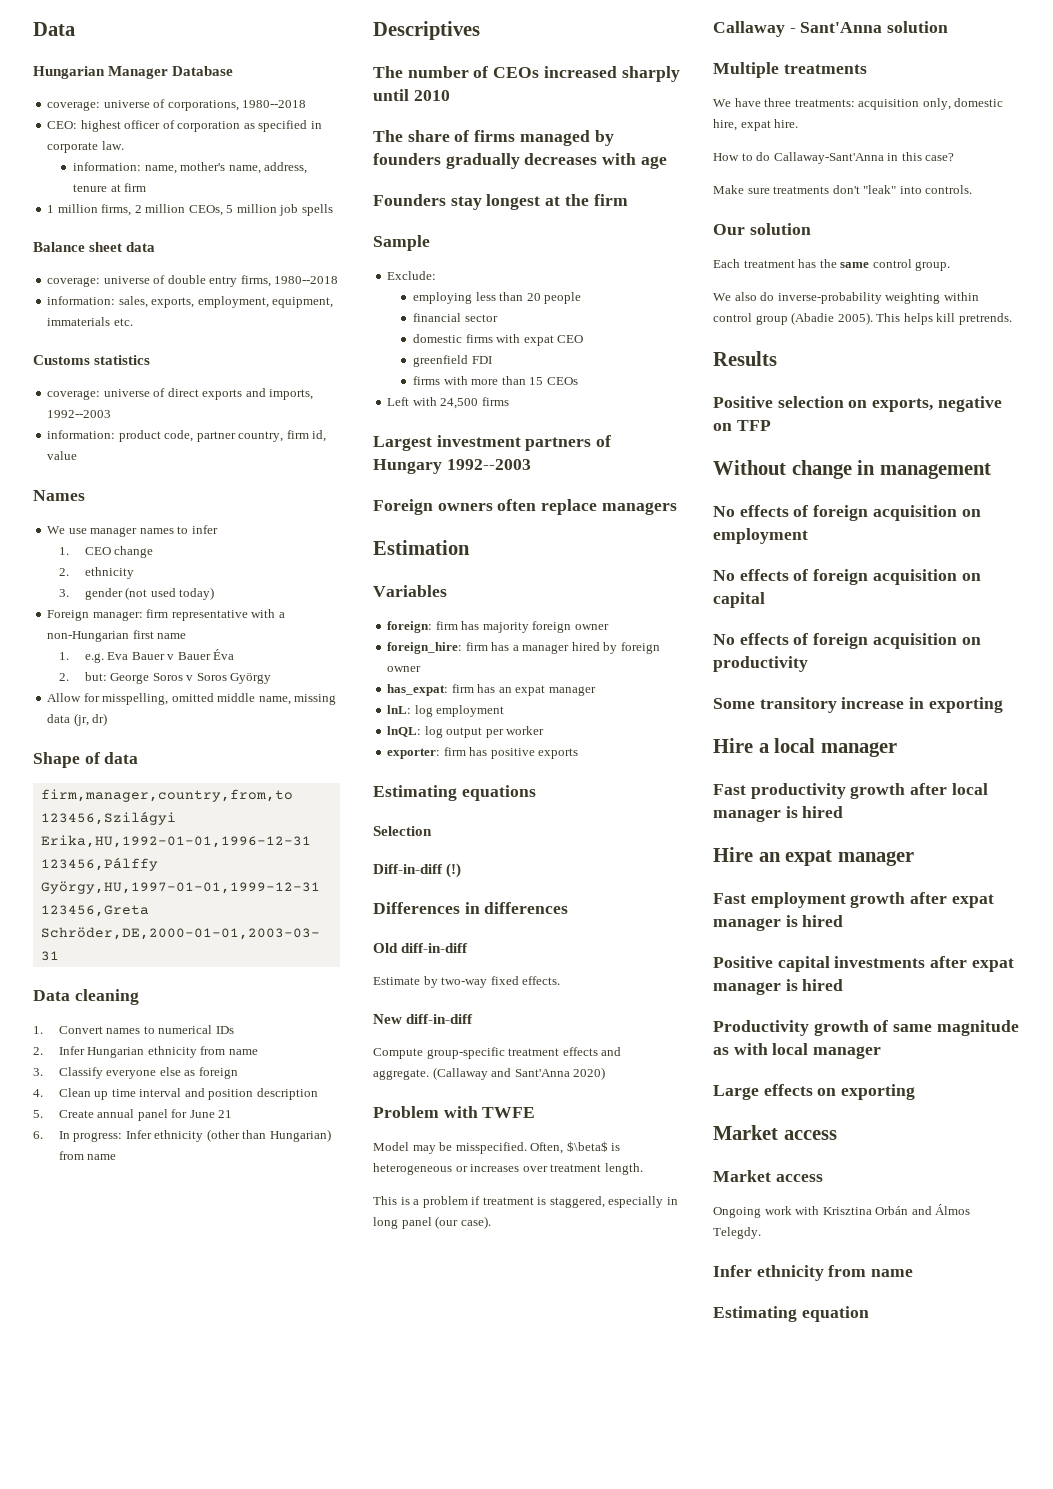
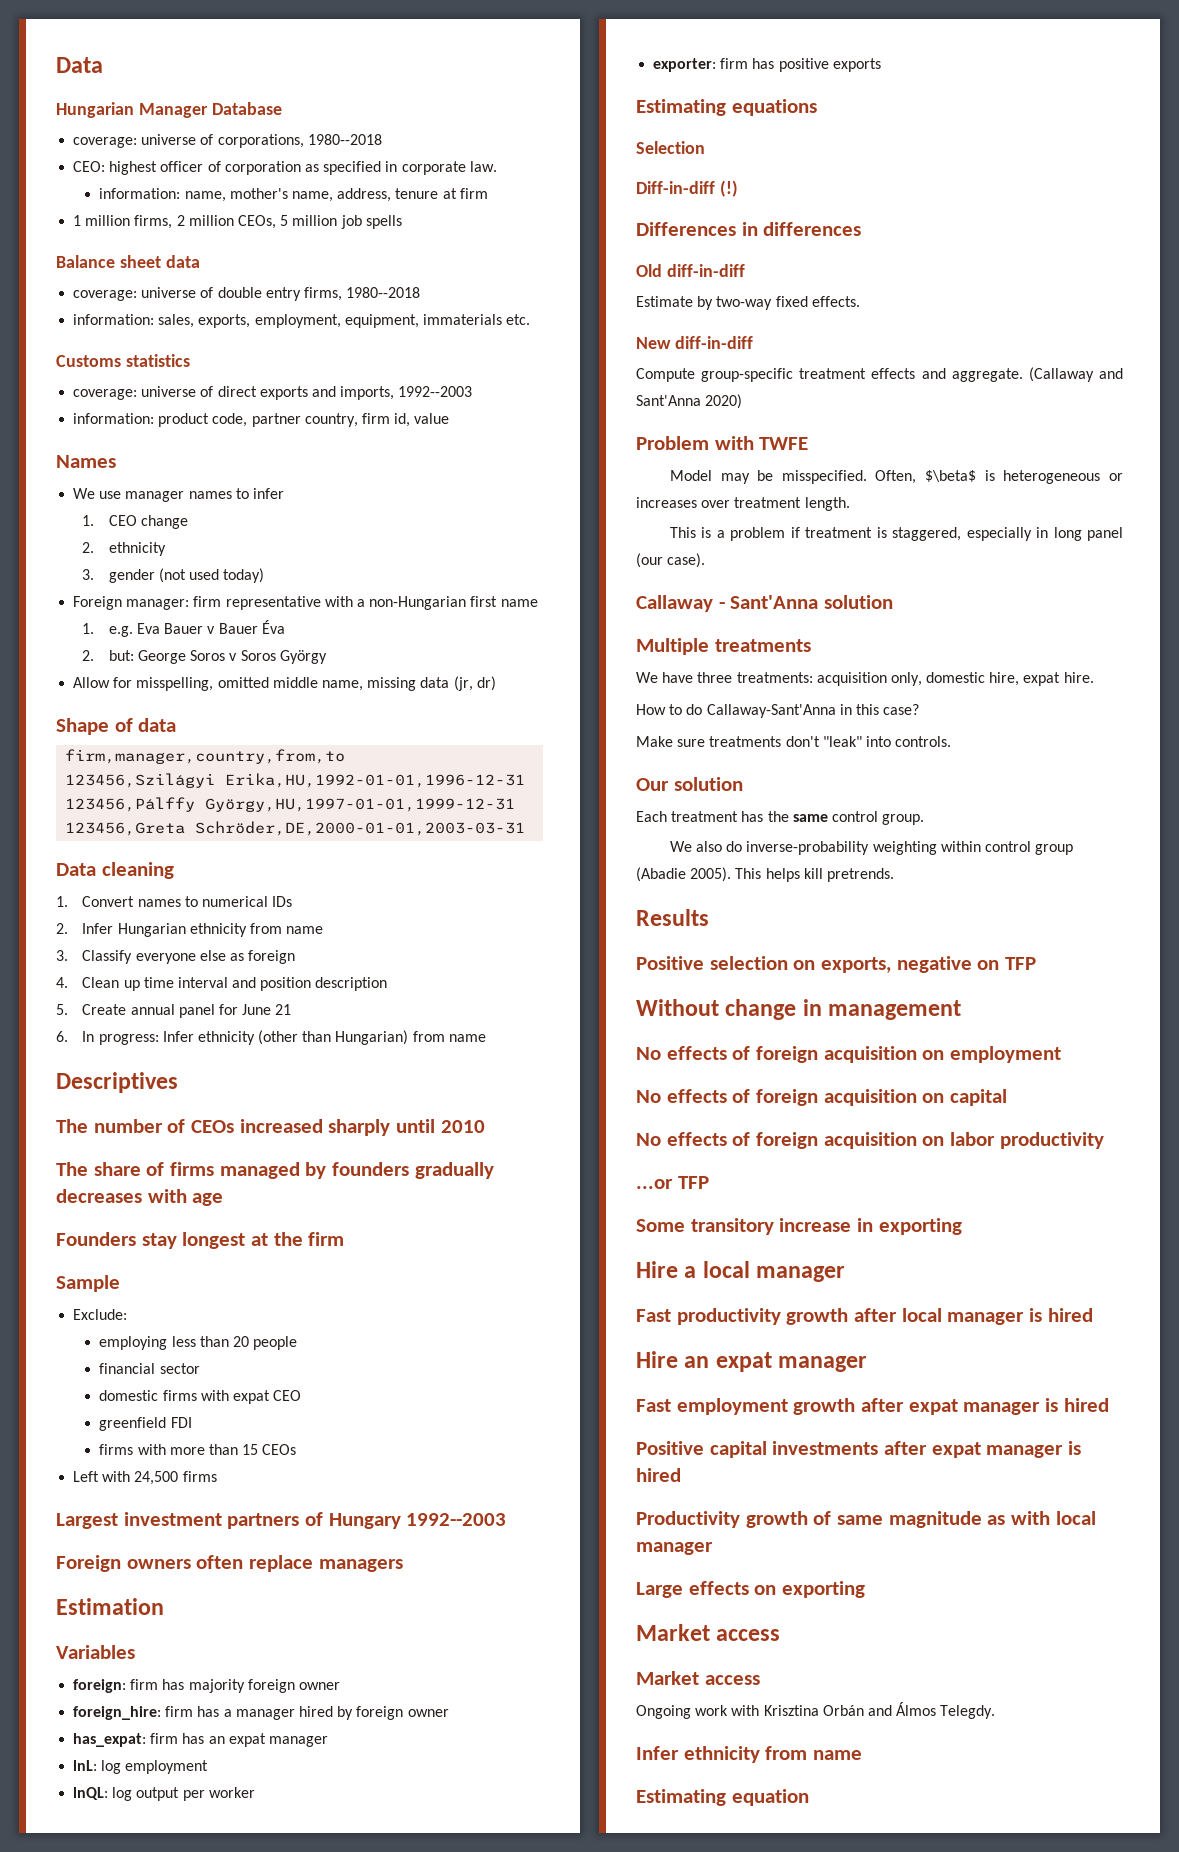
[713,656,808,672] productivity -> [950,1132,1104,1149] [636,1176,709,1189] labor productivity // ...or TFP

